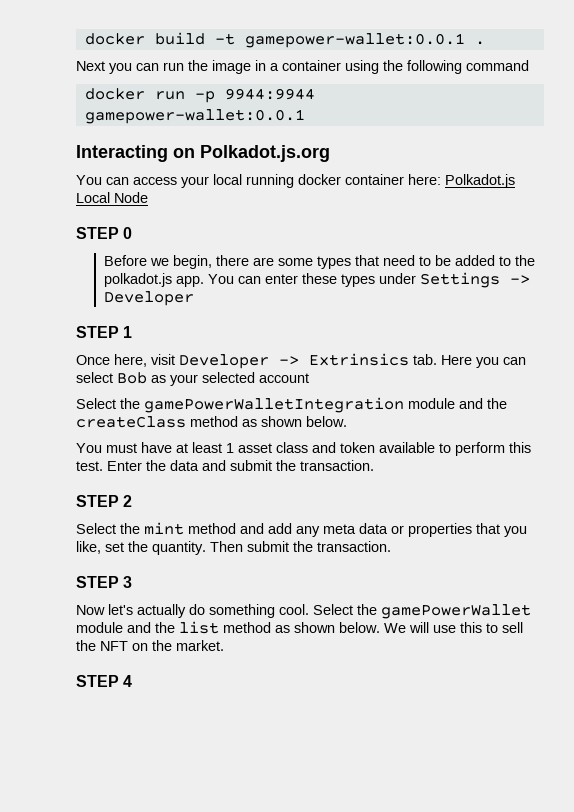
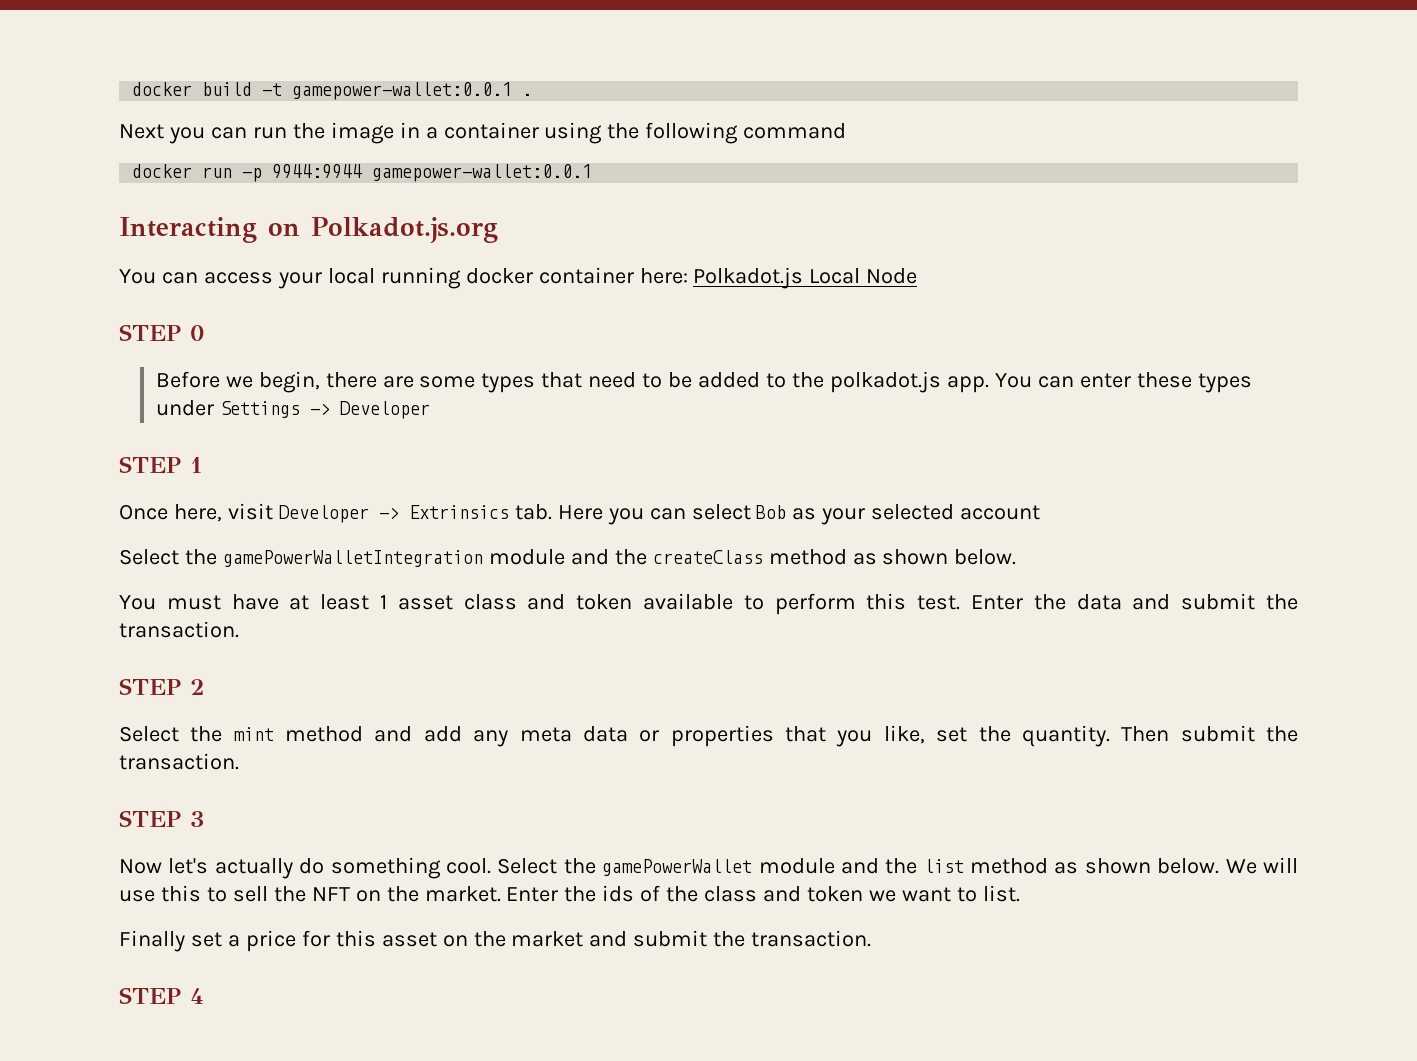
(224, 645) none -> [506,885,1020,902] [119,930,872,952] Enter the ids of the class and token we want to list. // Finally set a price for this asset on the market and submit the transaction.

